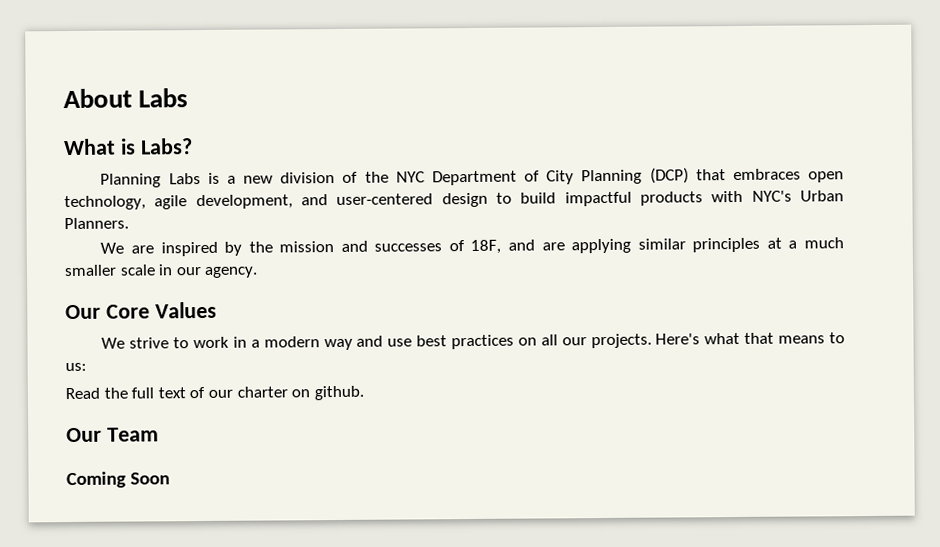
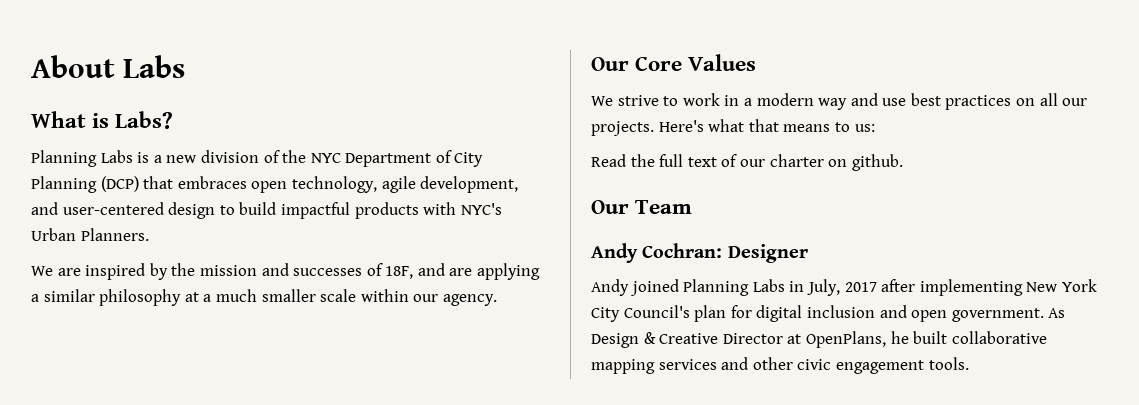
[637,237,761,253] similar principles -> [31,289,182,306] a similar philosophy
[158,264,174,276] in -> [360,289,409,302] within
[66,471,171,489] Coming Soon -> [591,243,808,263] [591,279,1097,296] [591,305,1066,322] [591,331,1047,348] [591,357,969,374] Andy Cochran: Designer // Andy joined Planning Labs in July, 2017 after implementing New York City Council's plan for digital inclusion and open government. As Design & Creative Director at OpenPlans, he built collaborative mapping services and other civic engagement tools.

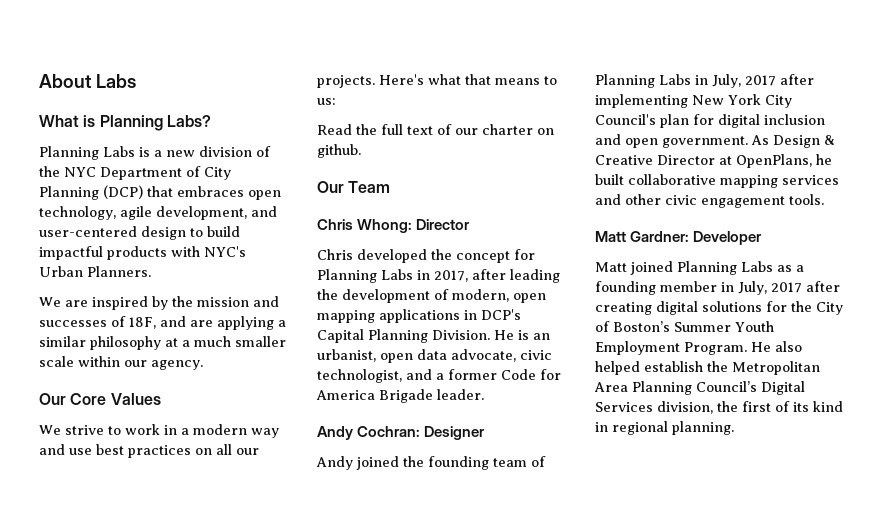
(110, 120) none -> [99,115,163,131] Planning
(693, 207) none -> [317,219,471,233] [317,249,535,263] [317,269,560,283] [317,289,546,303] [317,309,521,323] [317,329,550,343] [317,349,552,363] [317,369,561,383] [316,389,484,403] // Chris Whong: Director // Chris developed the concept for Planning Labs in 2017, after leading the development of modern, open mapping applications in DCP's Capital Planning Division. He is an urbanist, open data advocate, civic technologist, and a former Code for America Brigade leader.
(679, 287) none -> [403,456,546,470] the founding team of
(969, 363) none -> [595,231,763,245] [595,261,804,275] [595,281,840,295] [595,301,843,315] [595,321,774,332] [595,341,802,355] [595,361,820,375] [594,381,805,395] [595,401,843,414] [595,421,734,435] // Matt Gardner: Developer // Matt joined Planning Labs as a founding member in July, 2017 after creating digital solutions for the City of Boston’s Summer Youth Employment Program. He also helped establish the Metropolitan Area Planning Council’s Digital Services division, the first of its kind in regional planning.

